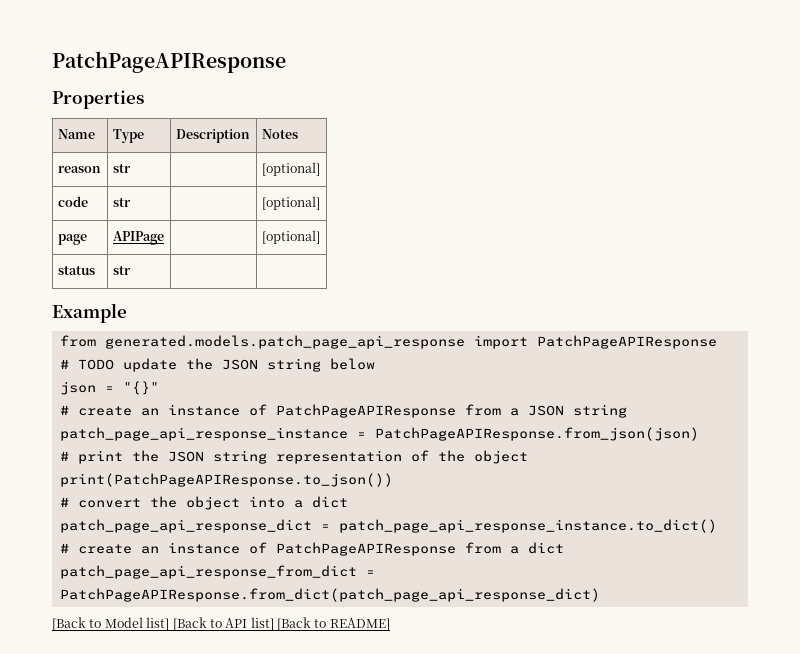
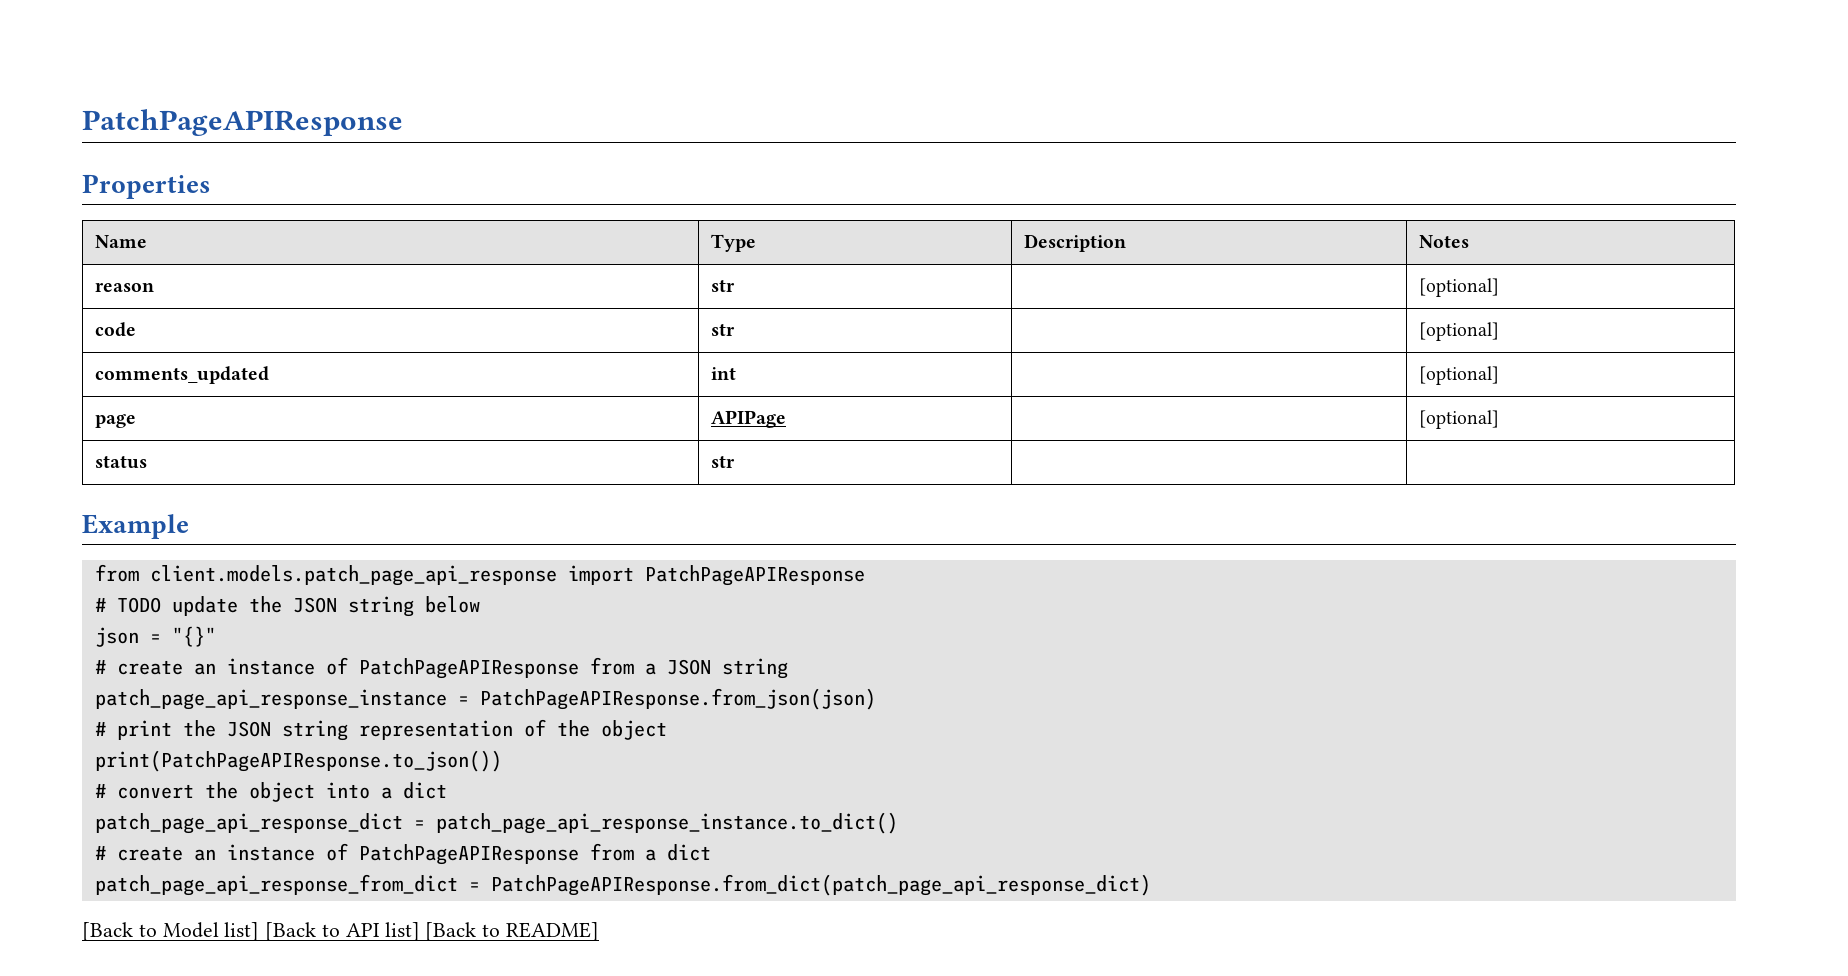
(320, 203) none -> [95,366,270,384] [711,367,737,380] [1419,366,1500,385] // comments_updated | int | | [optional]
[104,335,465,349] generated.models.patch_page_api_response -> [149,565,557,586] client.models.patch_page_api_response

